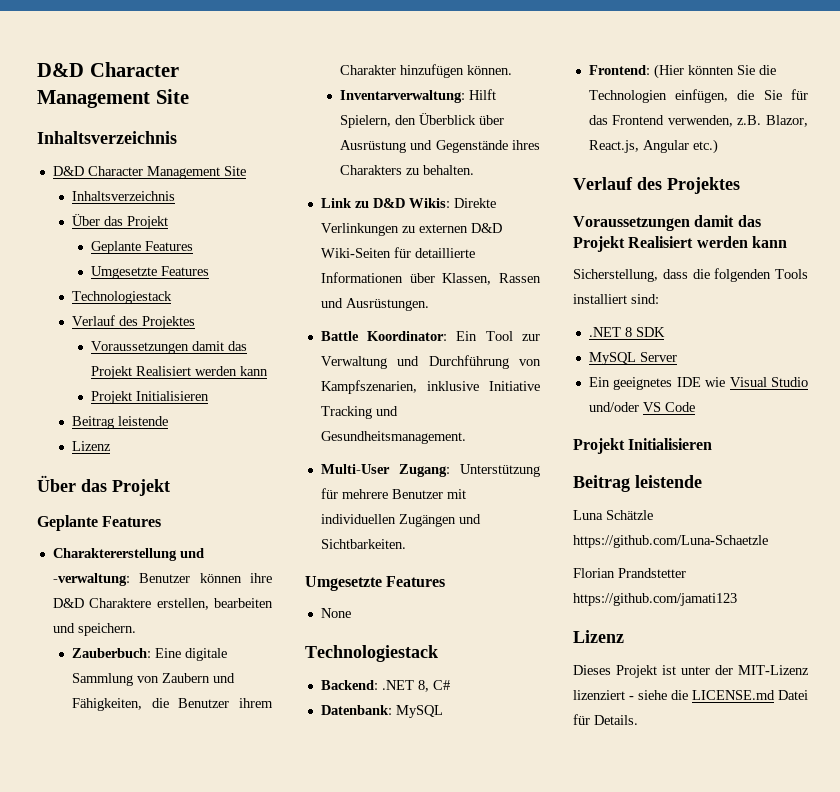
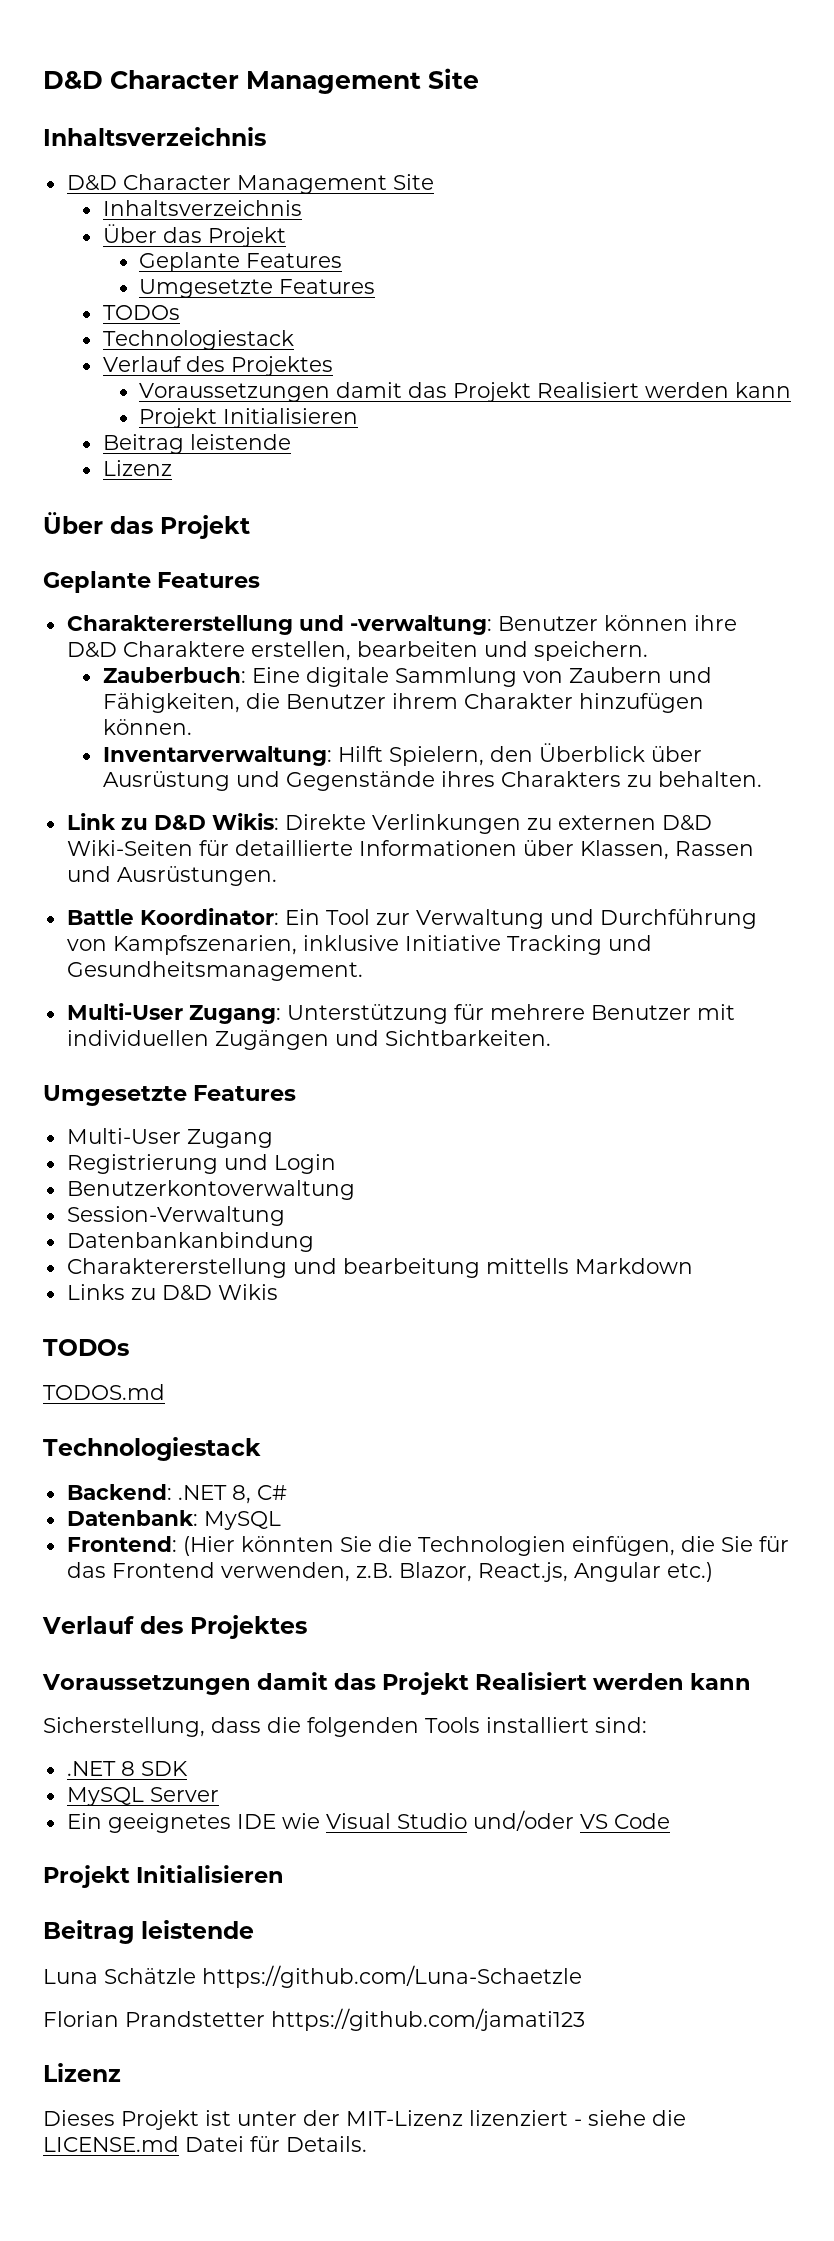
(209, 271) none -> [102,305,180,320] // TODOs
[320,608,351,618] // None -> [66,1128,273,1148] [66,1154,336,1174] [66,1180,355,1200] [66,1206,285,1226] [66,1232,314,1252] [66,1258,693,1278] [66,1284,278,1301] [43,1339,129,1356] [43,1384,165,1400] // Multi-User Zugang // Registrierung und Login // Benutzerkontoverwaltung // Session-Verwaltung // Datenbankanbindung // Charaktererstellung und bearbeitung mittells Markdown // Links zu D&D Wikis // TODOs // TODOS.md

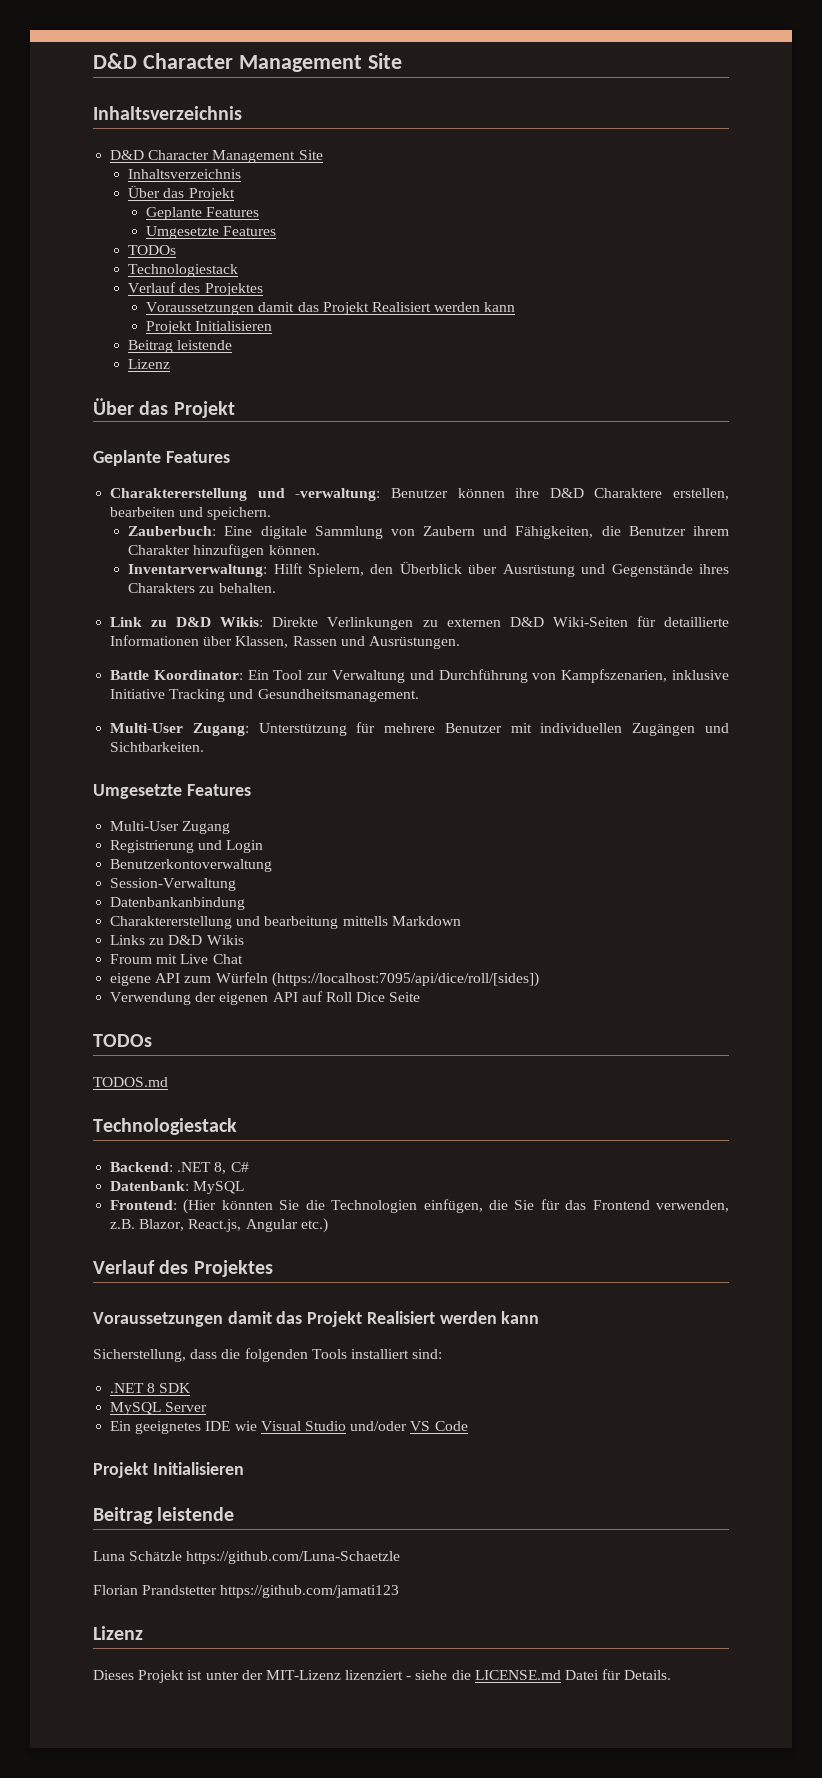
(278, 1292) none -> [110,954,243,964] [110,972,539,987] [110,991,421,1005] // Froum mit Live Chat // eigene API zum Würfeln (https://localhost:7095/api/dice/roll/[sides]) // Verwendung der eigenen API auf Roll Dice Seite

